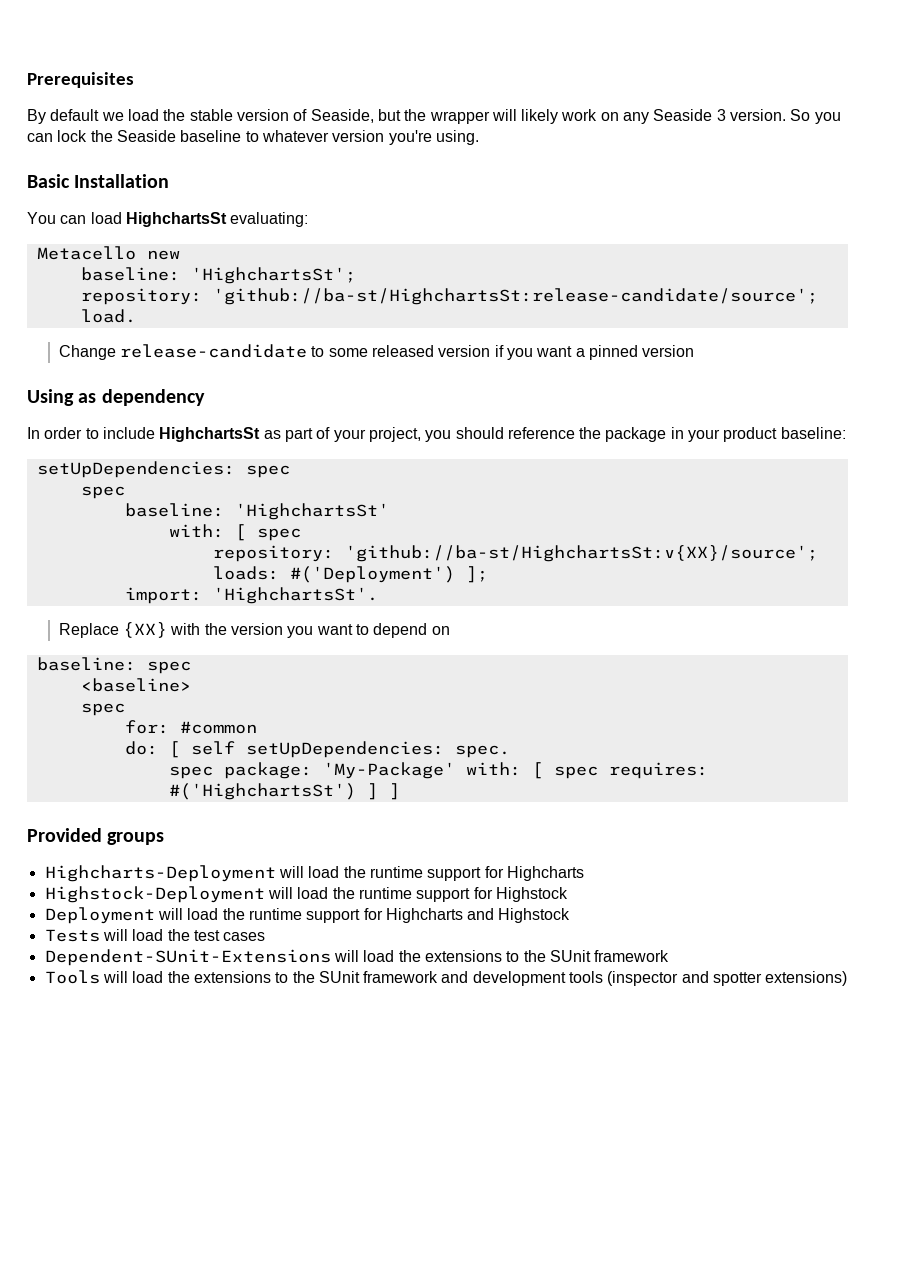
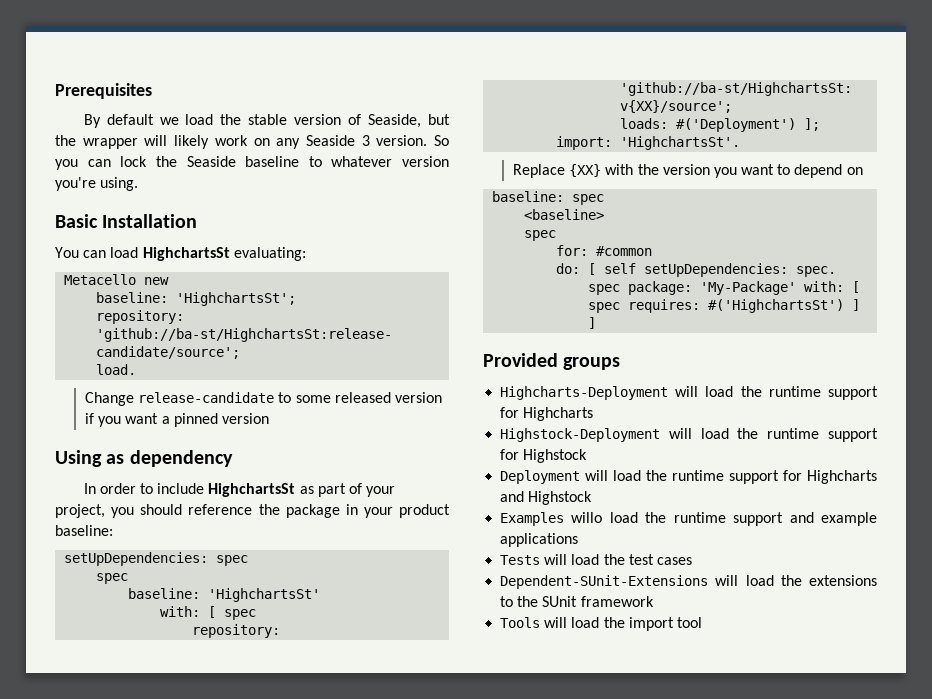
(571, 915) none -> [500,512,877,526] [500,533,579,547] // Examples willo load the runtime support and example applications
[193,971,848,986] extensions to the SUnit framework and development tools (inspector and spotter extensions) -> [628,617,702,631] import tool

